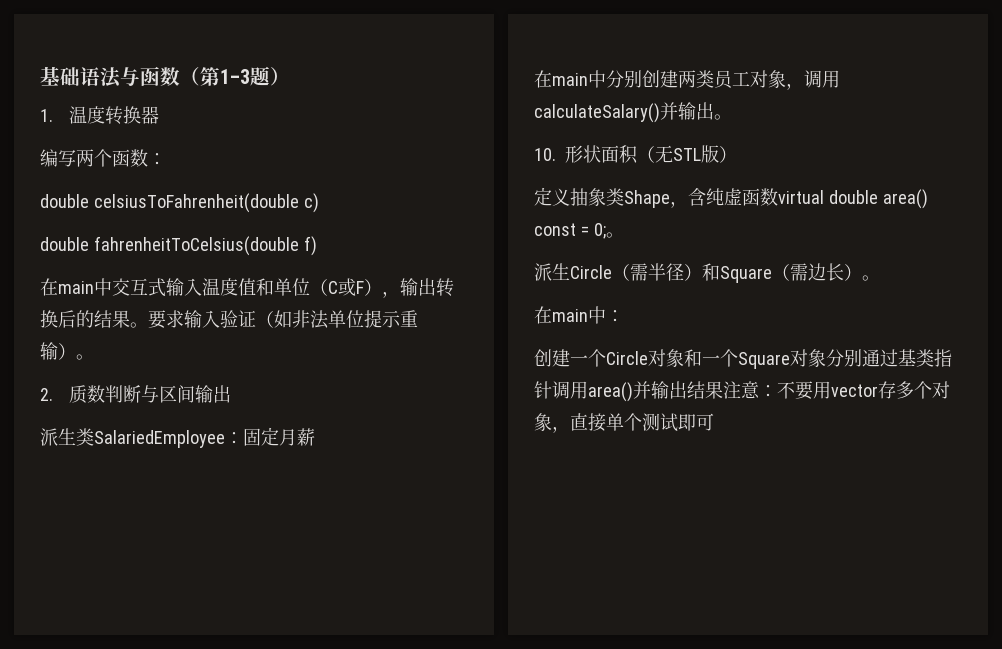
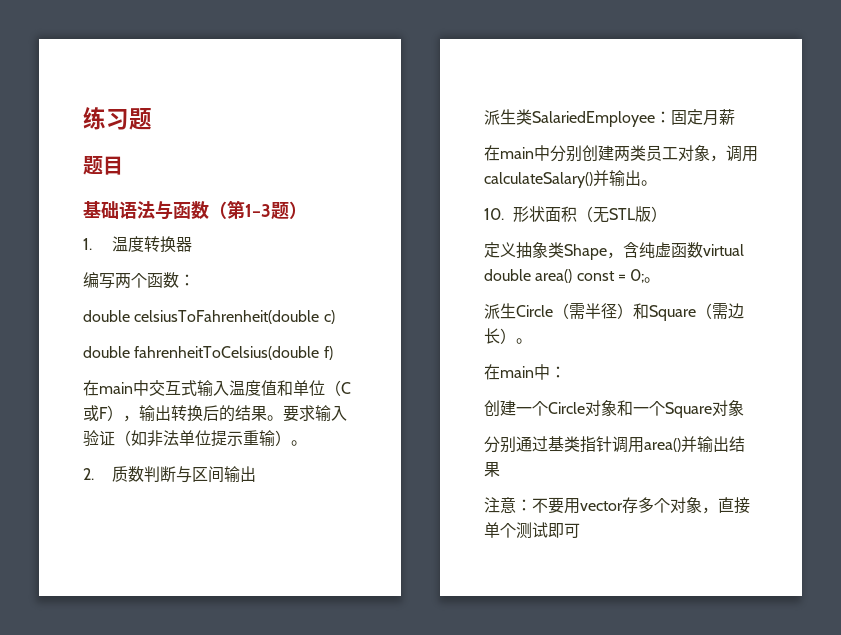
(40, 76) none -> [83,107,152,130] [83,156,123,175] 练习题 // 题目 //
(826, 358) none -> (744, 408) //
(723, 390) none -> (500, 469) //

